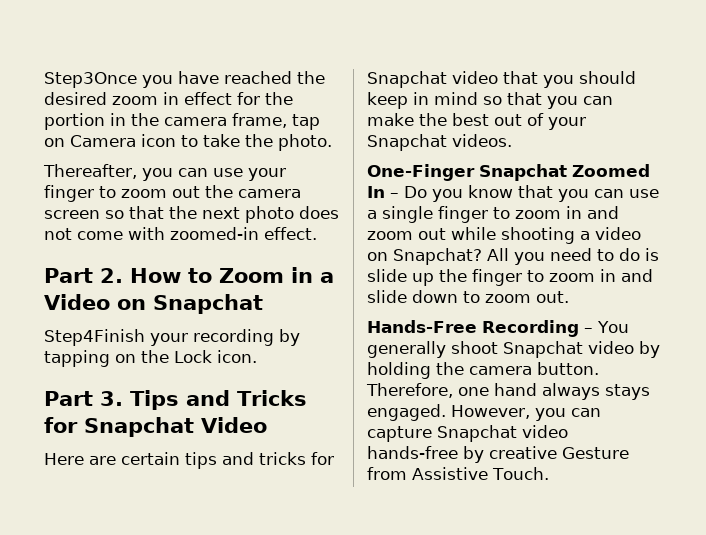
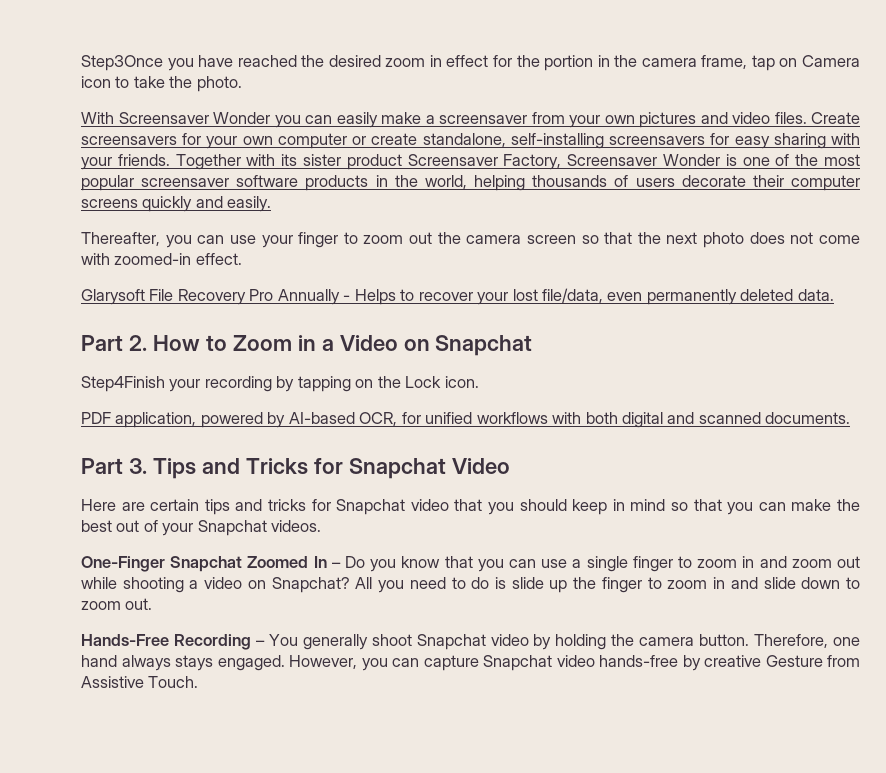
(332, 142) none -> [81,112,860,128] [81,133,861,149] [81,154,860,170] [81,175,860,191] [81,196,272,212] // With Screensaver Wonder you can easily make a screensaver from your own pictures and video files. Create screensavers for your own computer or create standalone, self-installing screensavers for easy sharing with your friends. Together with its sister product Screensaver Factory, Screensaver Wonder is one of the most popular screensaver software products in the world, helping thousands of users decorate their computer screens quickly and easily.
(317, 233) none -> [81,288,834,305] // Glarysoft File Recovery Pro Annually - Helps to recover your lost file/data, even permanently deleted data.
(257, 356) none -> [81,412,851,428] // PDF application, powered by AI-based OCR, for unified workflows with both digital and scanned documents.

